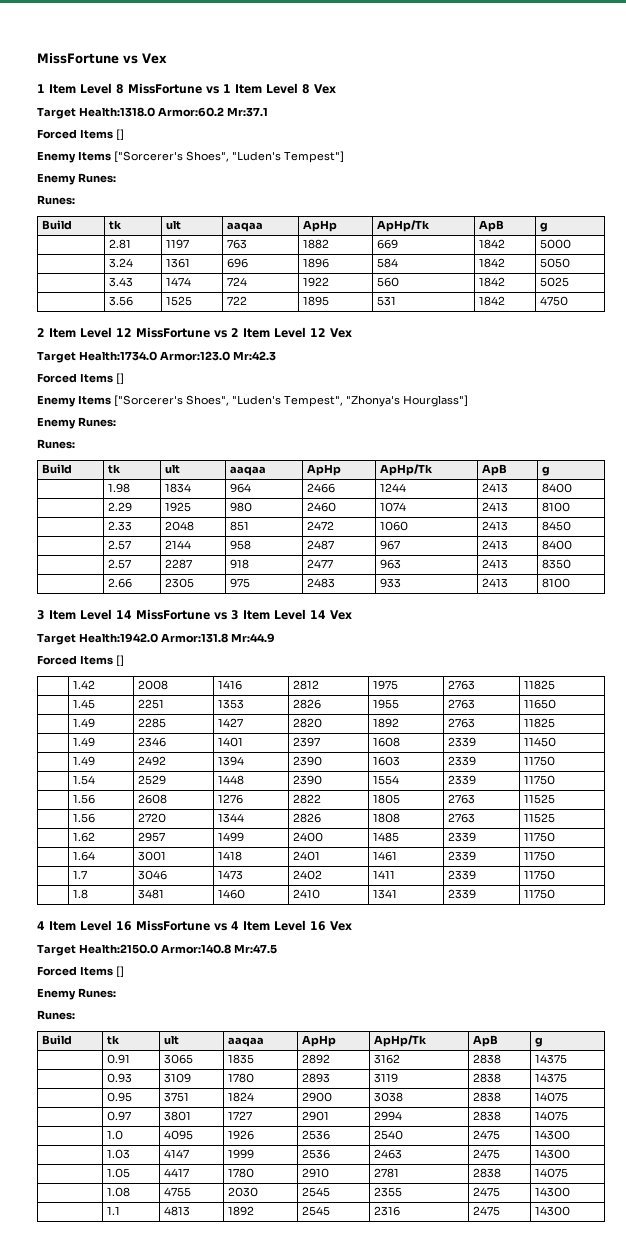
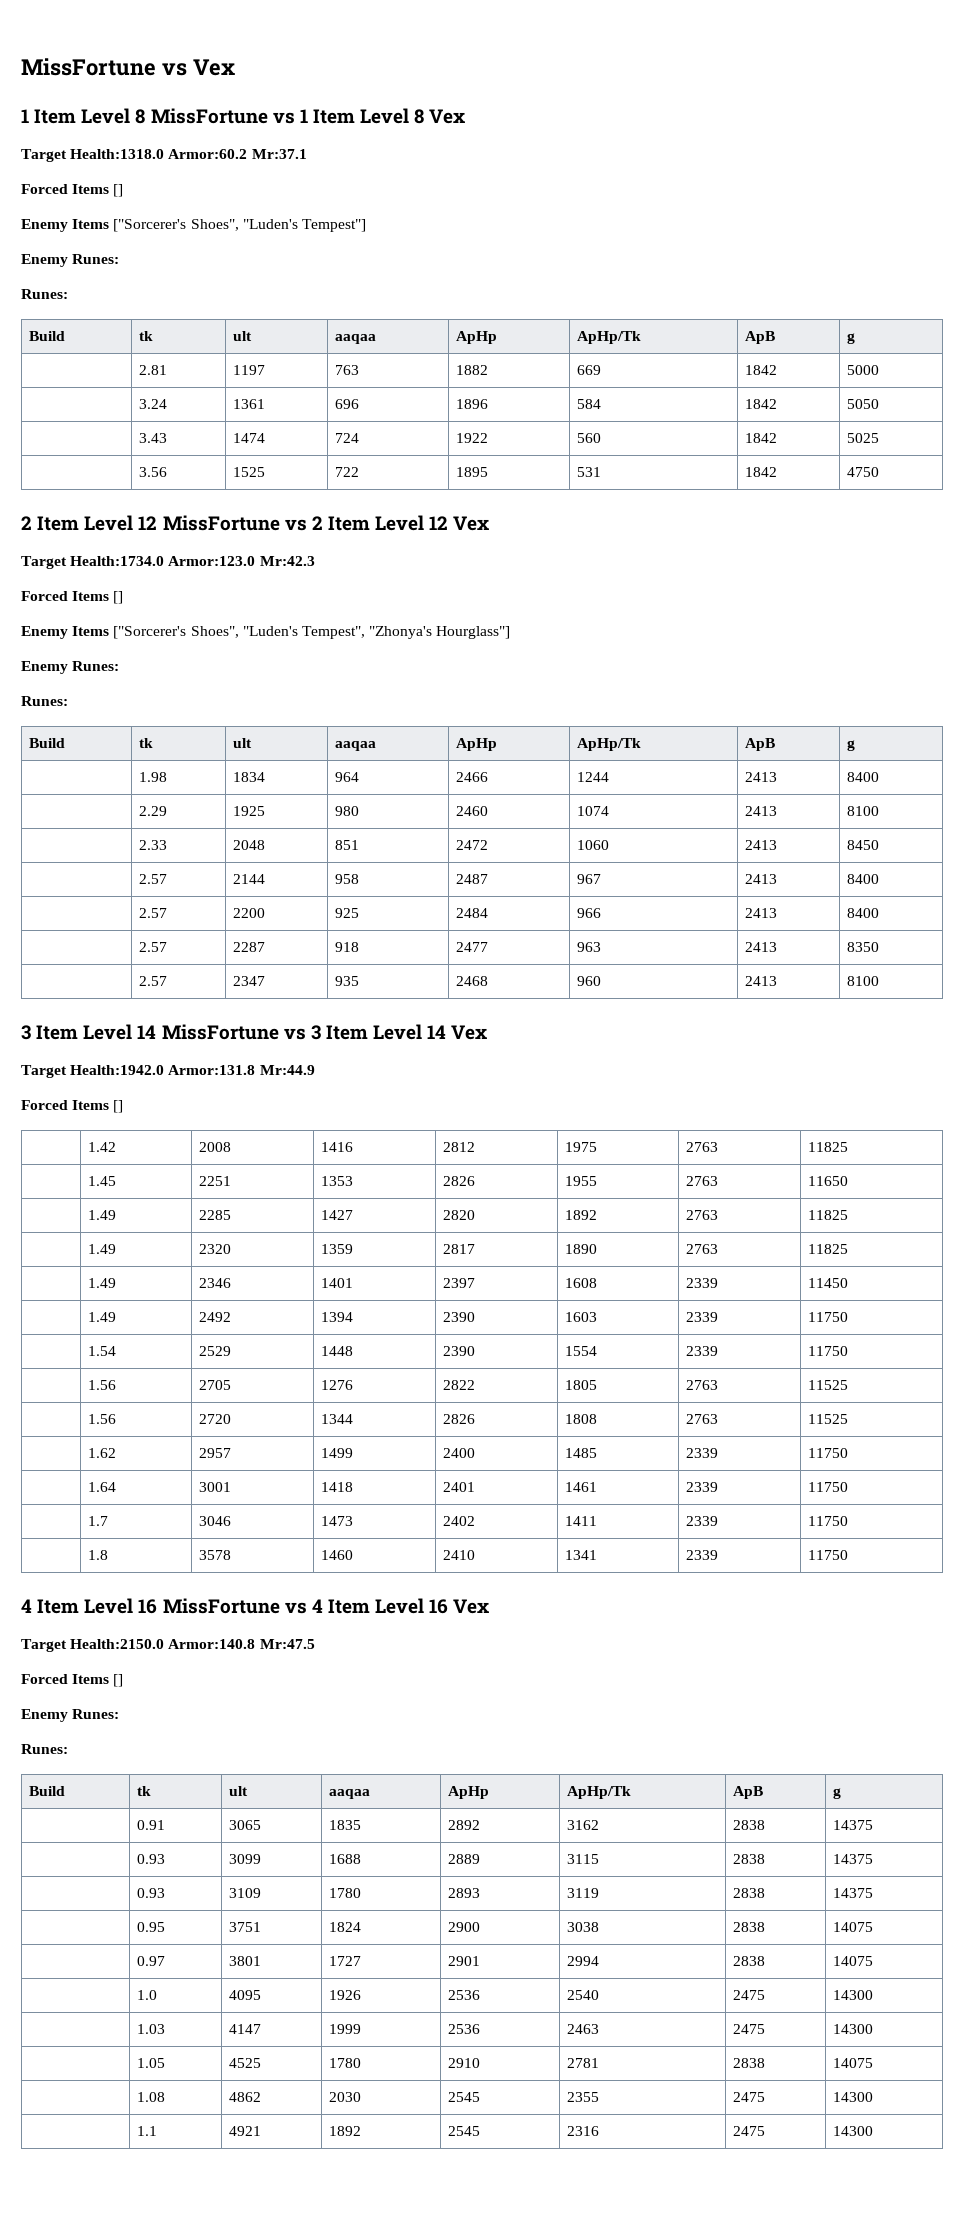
(573, 545) none -> [139,908,168,918] [233,908,266,918] [335,908,360,918] [456,908,489,918] [577,908,602,918] [745,908,778,918] [847,908,880,918] // | 2.57 | 2200 | 925 | 2484 | 966 | 2413 | 8400
[108,578,133,588] [165,578,195,588] [230,578,251,588] [307,578,336,588] [380,578,402,588] 2.66 | 2305 | 975 | 2483 | 933 -> [139,976,168,986] [233,976,266,986] [335,976,360,986] [456,976,489,986] [577,976,602,986] 2.57 | 2347 | 935 | 2468 | 960
(556, 723) none -> [88,1244,117,1254] [199,1244,232,1254] [321,1244,354,1254] [443,1244,476,1254] [565,1244,598,1254] [686,1244,719,1254] [808,1244,849,1254] // | 1.49 | 2320 | 1359 | 2817 | 1890 | 2763 | 11825
[138,794,168,804] 2608 -> [199,1380,232,1390] 2705
[138,889,165,899] 3481 -> [199,1550,232,1560] 3578
(568, 1059) none -> [137,1854,166,1864] [229,1854,262,1864] [329,1854,362,1864] [448,1854,481,1864] [567,1854,600,1864] [733,1854,766,1864] [833,1854,874,1864] // | 0.93 | 3099 | 1688 | 2889 | 3115 | 2838 | 14375
[164,1168,190,1177] 4417 -> [229,2058,262,2068] 4525
[164,1187,192,1197] 4755 -> [229,2092,262,2102] 4862
[164,1206,191,1216] 4813 -> [229,2126,262,2136] 4921

